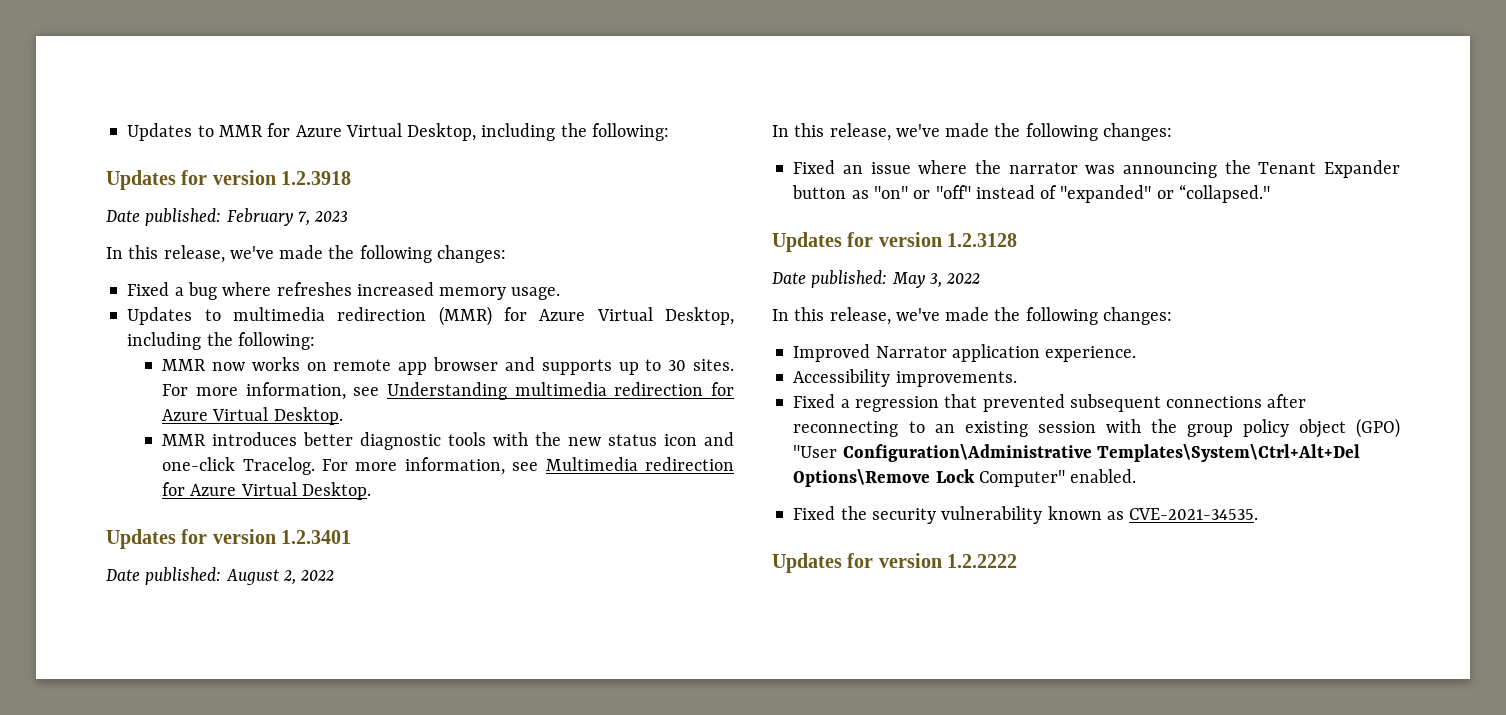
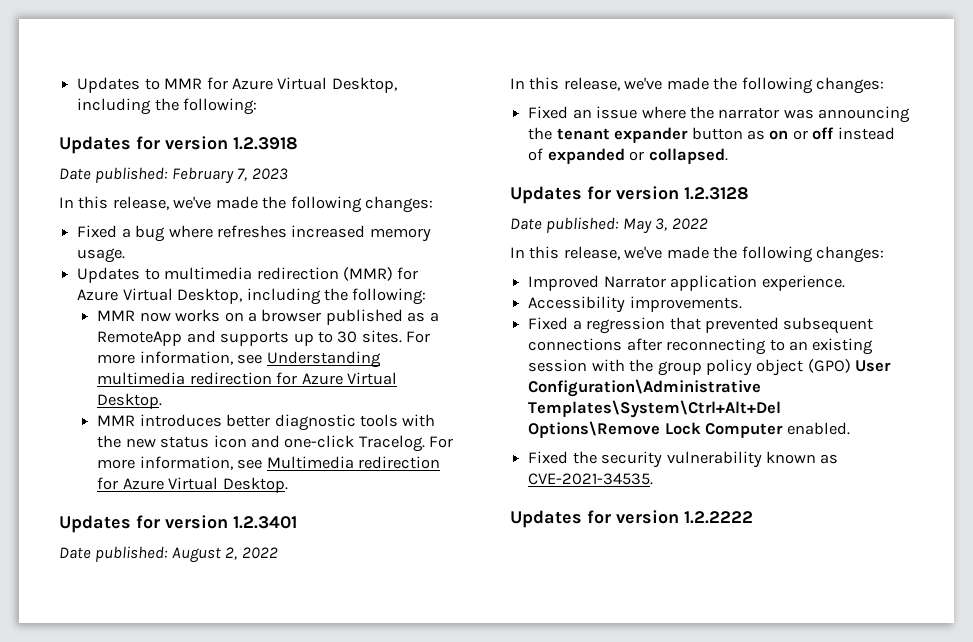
[333,357,499,375] remote app browser -> [247,309,439,325] [97,331,183,346] a browser published as a RemoteApp
[1258,160,1400,178] [792,184,1270,203] Tenant Expander button as "on" or "off" instead of "expanded" or “collapsed." -> [556,127,895,143] [528,148,728,164] tenant expander button as on or off instead of expanded or collapsed.
[793,445,838,458] "User -> [855,360,892,372] User
[978,470,1065,487] Computer" -> [705,423,784,438] Computer

